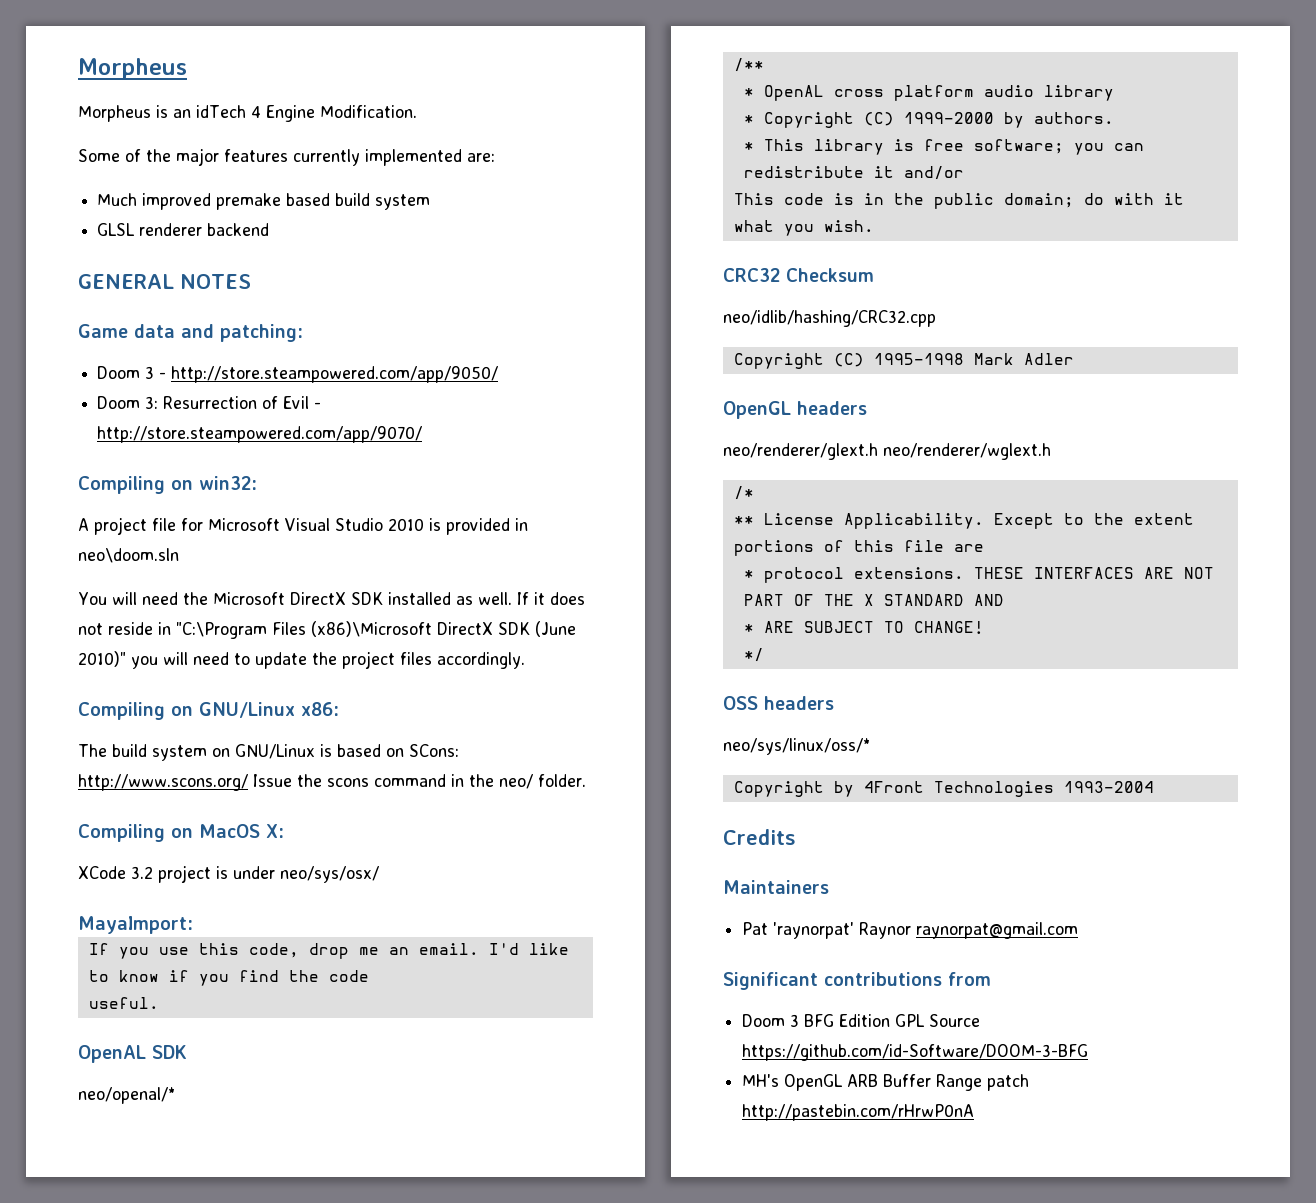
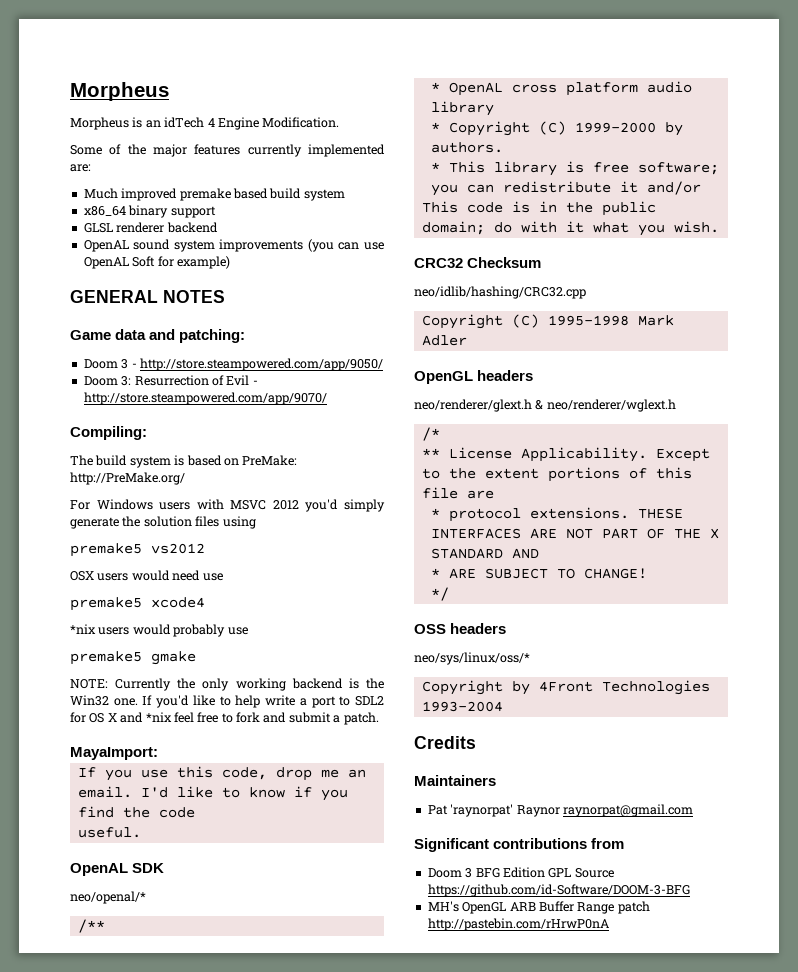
(431, 202) none -> [83,205,216,218] // x86_64 binary support
(270, 229) none -> [83,239,384,252] [83,256,230,269] // OpenAL sound system improvements (you can use OpenAL Soft for example)
[78,476,257,494] [78,517,528,535] [78,548,179,563] [78,592,585,605] [78,621,576,639] [78,651,525,669] [78,702,339,720] Compiling on win32: // A project file for Microsoft Visual Studio 2010 is provided in neo\doom.sln // You will need the Microsoft DirectX SDK installed as well. If it does not reside in "C:\Program Files (x86)\Microsoft DirectX SDK (June 2010)" you will need to update the project files accordingly. // Compiling on GNU/Linux x86: -> [70,426,147,440] Compiling:
[212,744,315,759] on GNU/Linux -> (171, 462) none
[409,744,459,757] [78,774,586,791] [78,824,284,842] [78,865,379,883] SCons: http://www.scons.org/ Issue the scons command in the neo/ folder. // Compiling on MacOS X: // XCode 3.2 project is under neo/sys/osx/ -> [242,455,298,466] [70,472,185,485] [70,499,385,512] [70,516,256,529] [70,543,205,557] [70,570,223,581] [70,597,205,611] [70,624,248,637] [70,651,196,665] [70,678,384,691] [70,695,384,708] [70,712,379,725] PreMake: http://PreMake.org/ // For Windows users with MSVC 2012 you'd simply generate the solution files using // premake5 vs2012 // OSX users would need use // premake5 xcode4 // *nix users would probably use // premake5 gmake // NOTE: Currently the only working backend is the Win32 one. If you'd like to help write a port to SDL2 for OS X and *nix feel free to fork and submit a patch.
(878, 451) none -> [535,400,544,410] &

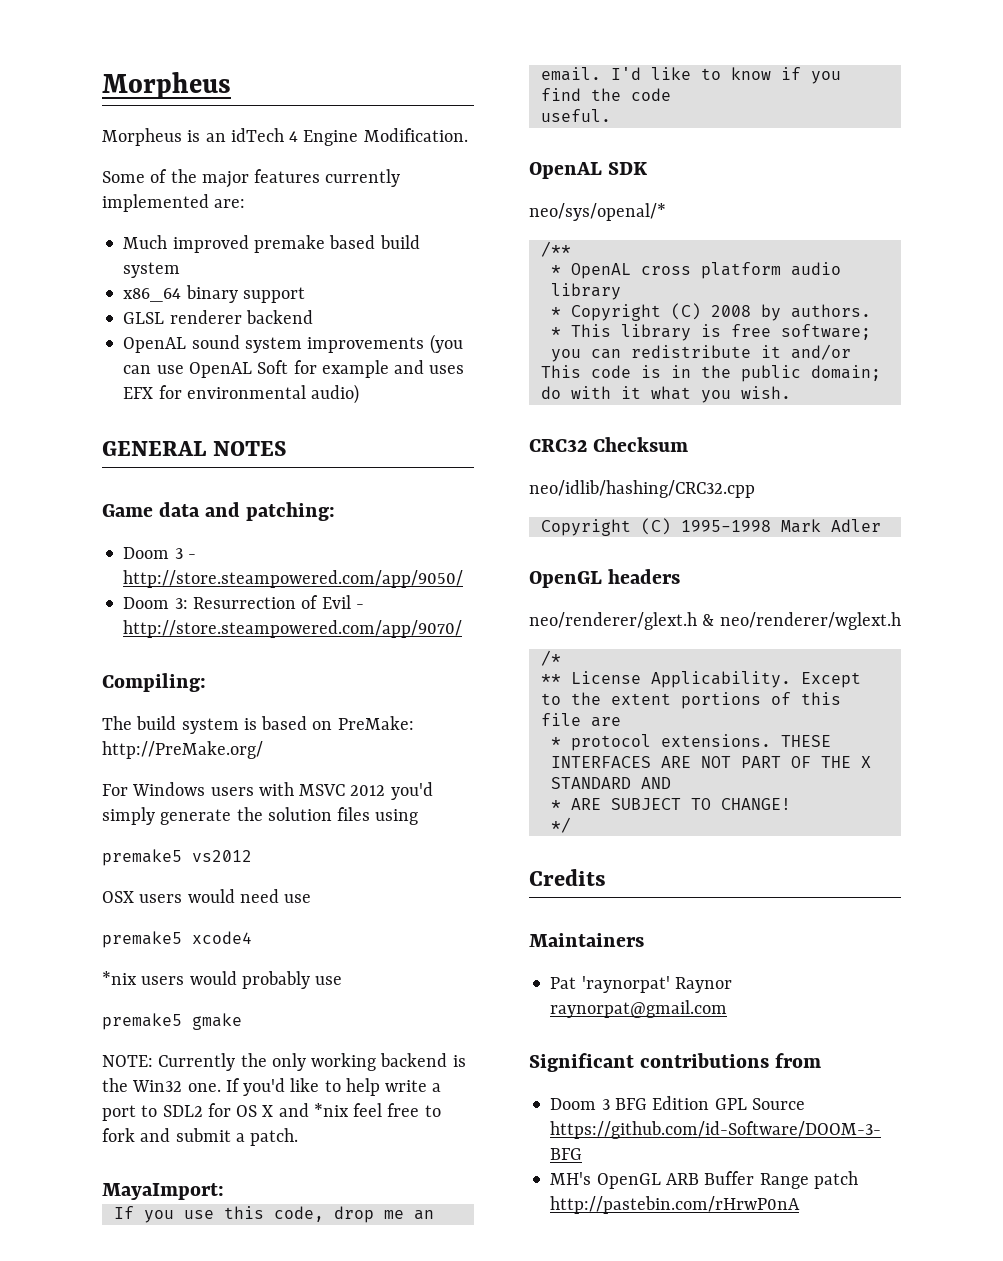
[176,256,230,269] example) -> [321,360,465,378] [123,384,360,404] example and uses EFX for environmental audio)
[70,891,146,904] neo/openal/* -> [529,203,666,221] neo/sys/openal/*
[574,122,656,133] 1999-2000 -> [710,305,751,317] 2008
[414,623,507,634] [414,652,530,665] [421,680,710,695] [421,701,503,712] // OSS headers // neo/sys/linux/oss/* // Copyright by 4Front Technologies 1993-2004 -> (571, 825) none

